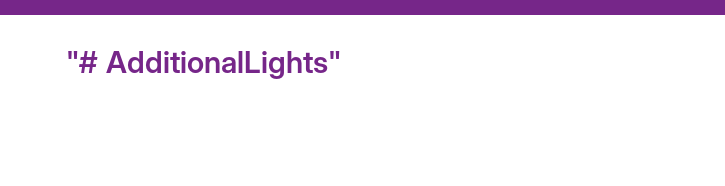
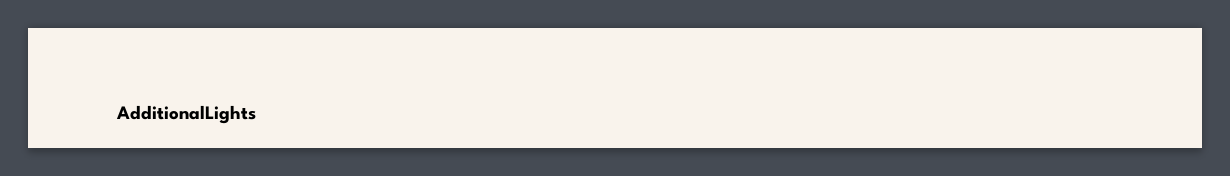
[66,51,342,79] "# AdditionalLights" -> [116,105,256,124] AdditionalLights

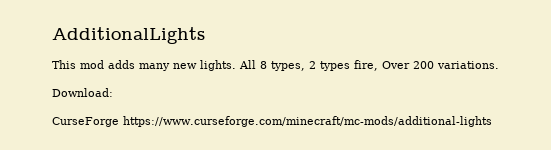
(256, 114) none -> [52,60,499,71] [52,88,113,97] [52,116,492,127] // This mod adds many new lights. All 8 types, 2 types fire, Over 200 variations. // Download: // CurseForge https://www.curseforge.com/minecraft/mc-mods/additional-lights

